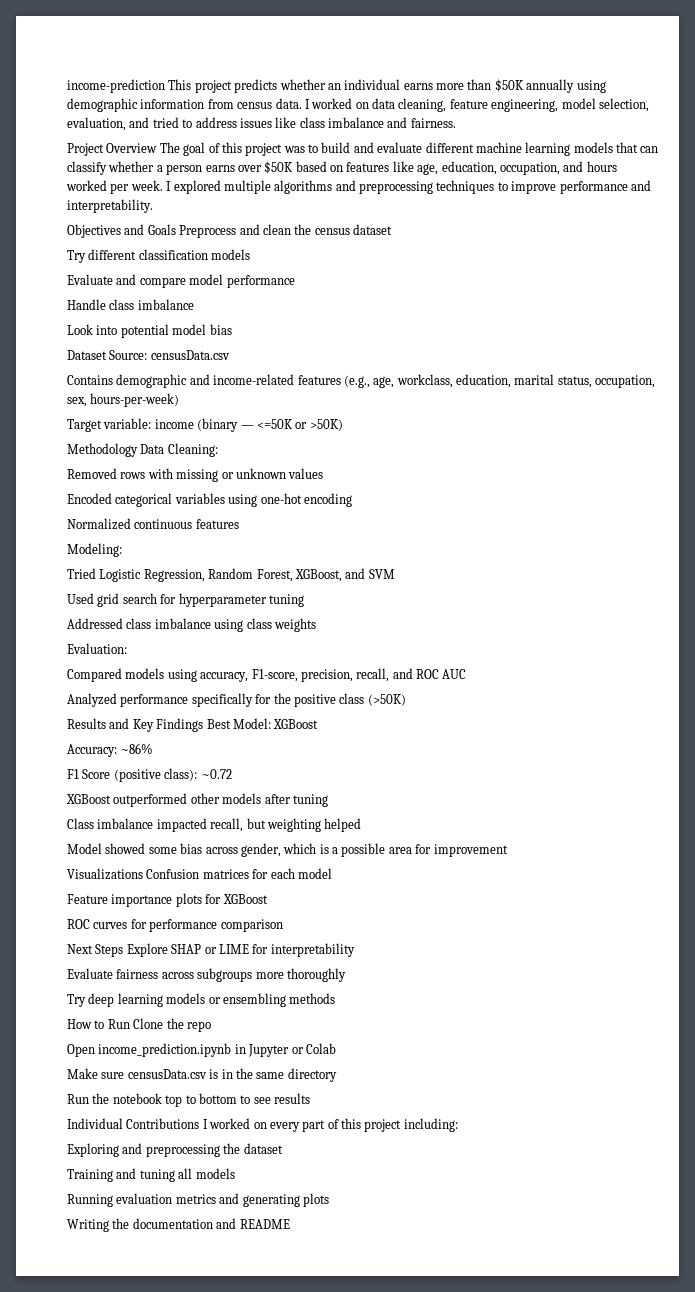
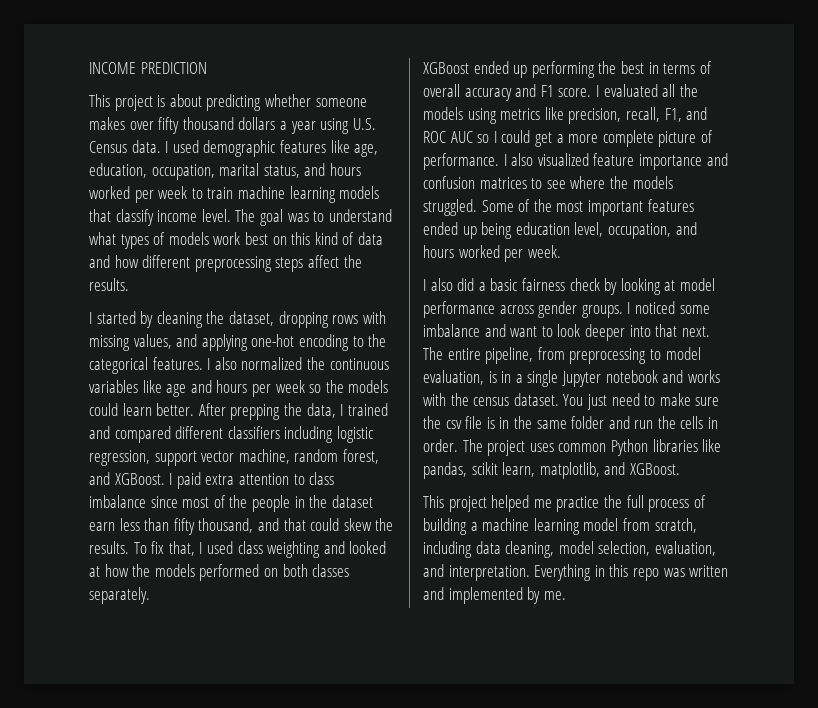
[67,79,606,93] [67,98,649,112] [67,117,456,131] [67,142,659,156] [67,161,497,175] income-prediction This project predicts whether an individual earns more than $50K annually using demographic information from census data. I worked on data cleaning, feature engineering, model selection, evaluation, and tried to address issues like class imbalance and fairness. // Project Overview The goal of this project was to build and evaluate different machine learning models that can classify whether a person earns over $50K based on features like age, education, -> [89,62,207,74] [89,94,367,111] [89,117,376,134] [89,140,379,157] [89,163,361,180] [89,186,380,203] [89,209,392,226] [89,232,383,249] [89,255,362,272] [89,278,129,291] [89,311,386,328] [89,334,387,351] [89,357,389,374] [89,380,389,397] [89,403,388,420] [89,426,373,443] [89,449,379,466] [89,472,335,489] [89,495,373,512] [89,518,394,535] [89,541,387,558] [89,564,350,581] [89,587,150,604] [423,61,712,78] [423,84,698,101] [423,107,708,124] [423,130,713,147] [423,153,728,170] [423,176,673,189] [423,199,694,216] [423,222,604,239] INCOME PREDICTION // This project is about predicting whether someone makes over fifty thousand dollars a year using U.S. Census data. I used demographic features like age, education, occupation, marital status, and hours worked per week to train machine learning models that classify income level. The goal was to understand what types of models work best on this kind of data and how different preprocessing steps affect the results. // I started by cleaning the dataset, dropping rows with missing values, and applying one-hot encoding to the categorical features. I also normalized the continuous variables like age and hours per week so the models could learn better. After prepping the data, I trained and compared different classifiers including logistic regression, support vector machine, random forest, and XGBoost. I paid extra attention to class imbalance since most of the people in the dataset earn less than fifty thousand, and that could skew the results. To fix that, I used class weighting and looked at how the models performed on both classes separately. // XGBoost ended up performing the best in terms of overall accuracy and F1 score. I evaluated all the models using metrics like precision, recall, F1, and ROC AUC so I could get a more complete picture of performance. I also visualized feature importance and confusion matrices to see where the models struggled. Some of the most important features ended up being education level,
[166,180,651,194] [67,199,153,213] [67,224,392,238] [67,249,251,263] [67,274,295,288] [67,299,194,310] [67,324,232,338] [67,350,230,360] [67,374,656,388] [67,393,180,407] [67,418,343,432] [67,443,218,457] [67,468,324,482] [67,493,352,507] [67,518,239,530] [67,543,122,557] [67,568,395,582] [67,593,304,607] [67,618,316,632] [67,643,127,654] [67,668,467,682] [67,693,406,707] [67,718,319,732] [67,743,154,757] [67,768,232,782] [66,793,328,807] [67,818,362,832] [67,843,508,857] [67,868,332,880] [67,893,268,907] [67,919,283,932] [67,943,355,957] [67,968,346,982] [67,993,336,1007] [67,1018,211,1032] [67,1043,336,1057] [67,1068,337,1082] [67,1093,310,1107] [67,1118,458,1132] [67,1143,283,1157] [67,1168,235,1182] [67,1193,329,1207] [67,1218,290,1232] I explored multiple algorithms and preprocessing techniques to improve performance and interpretability. // Objectives and Goals Preprocess and clean the census dataset // Try different classification models // Evaluate and compare model performance // Handle class imbalance // Look into potential model bias // Dataset Source: censusData.csv // Contains demographic and income-related features (e.g., age, workclass, education, marital status, occupation, sex, hours-per-week) // Target variable: income (binary — <=50K or >50K) // Methodology Data Cleaning: // Removed rows with missing or unknown values // Encoded categorical variables using one-hot encoding // Normalized continuous features // Modeling: // Tried Logistic Regression, Random Forest, XGBoost, and SVM // Used grid search for hyperparameter tuning // Addressed class imbalance using class weights // Evaluation: // Compared models using accuracy, F1-score, precision, recall, and ROC AUC // Analyzed performance specifically for the positive class (>50K) // Results and Key Findings Best Model: XGBoost // Accuracy: ~86% // F1 Score (positive class): ~0.72 // XGBoost outperformed other models after tuning // Class imbalance impacted recall, but weighting helped // Model showed some bias across gender, which is a possible area for improvement // Visualizations Confusion matrices for each model // Feature importance plots for XGBoost // ROC curves for performance comparison // Next Steps Explore SHAP or LIME for interpretability // Evaluate fairness across subgroups more thoroughly // Try deep learning models or ensembling methods // How to Run Clone the repo // Open income_prediction.ipynb in Jupyter or Colab // Make sure censusData.csv is in the same directory // Run the notebook top to bottom to see results // Individual Contributions I worked on every part of this project including: // Exploring and preprocessing the dataset // Training and tuning all models // Running evaluation metrics and generating plots // Writing the documentation and README -> [423,278,715,295] [423,301,710,318] [423,324,710,341] [423,347,701,364] [423,370,720,387] [423,393,720,410] [423,416,719,429] [423,439,722,456] [423,462,680,479] [423,495,706,512] [423,518,697,535] [423,541,716,558] [423,564,729,581] [423,587,566,604] // I also did a basic fairness check by looking at model performance across gender groups. I noticed some imbalance and want to look deeper into that next. The entire pipeline, from preprocessing to model evaluation, is in a single Jupyter notebook and works with the census dataset. You just need to make sure the csv file is in the same folder and run the cells in order. The project uses common Python libraries like pandas, scikit learn, matplotlib, and XGBoost. // This project helped me practice the full process of building a machine learning model from scratch, including data cleaning, model selection, evaluation, and interpretation. Everything in this repo was written and implemented by me.

